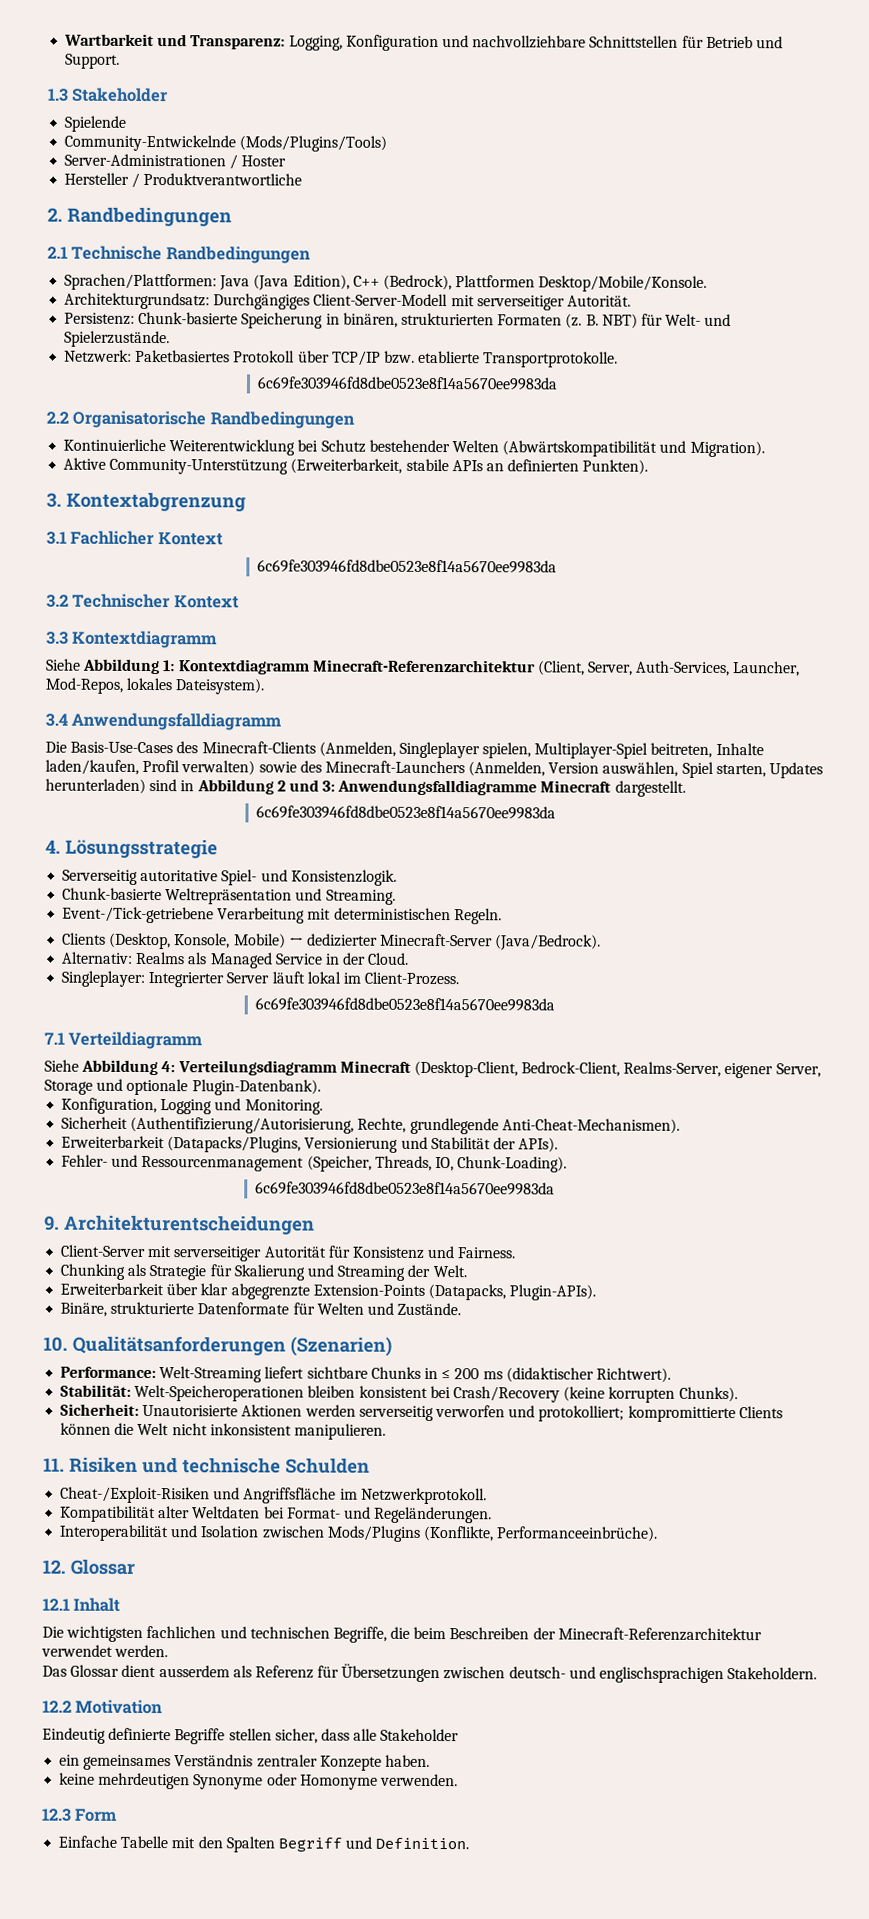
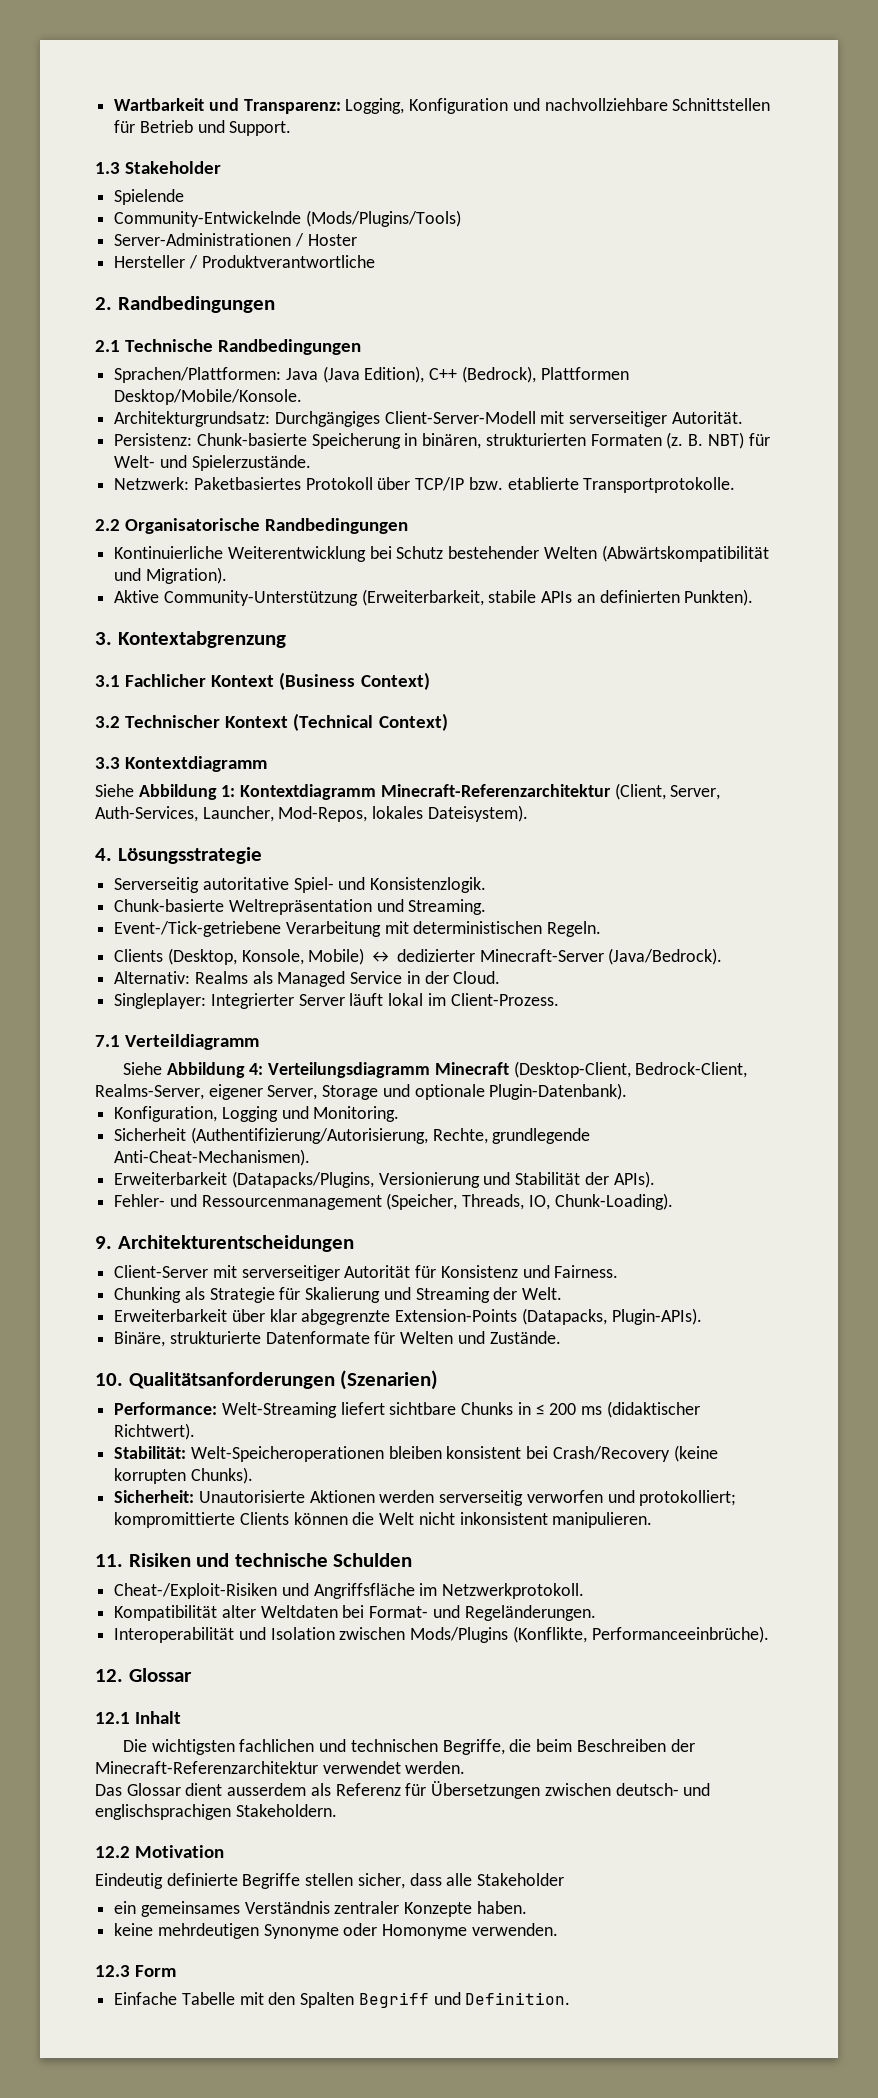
[257,376,559,391] // 6c69fe303946fd8dbe0523e8f14a5670ee9983da -> (736, 485) none
[257,559,558,574] // 6c69fe303946fd8dbe0523e8f14a5670ee9983da -> [279,672,430,690] (Business Context)
(239, 602) none -> [293,713,448,731] (Technical Context)
[45,712,283,731] [45,741,764,759] [45,759,824,779] [45,778,686,797] [256,805,557,820] // 3.4 Anwendungsfalldiagramm // Die Basis-Use-Cases des Minecraft-Clients (Anmelden, Singleplayer spielen, Multiplayer-Spiel beitreten, Inhalte laden/kaufen, Profil verwalten) sowie des Minecraft-Launchers (Anmelden, Version auswählen, Spiel starten, Updates herunterladen) sind in Abbildung 2 und 3: Anwendungsfalldiagramme Minecraft dargestellt. // 6c69fe303946fd8dbe0523e8f14a5670ee9983da -> (528, 813) none
[255,997,556,1012] // 6c69fe303946fd8dbe0523e8f14a5670ee9983da -> (559, 999) none
[255,1181,556,1196] // 6c69fe303946fd8dbe0523e8f14a5670ee9983da -> (673, 1201) none

